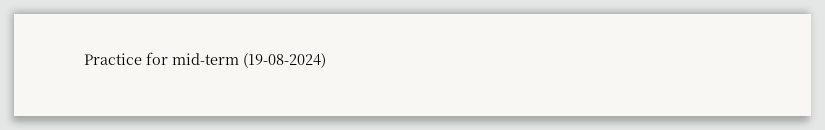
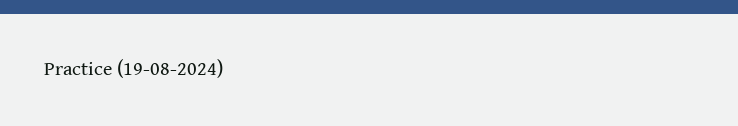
[146,52,239,65] for mid-term -> (112, 68) none

